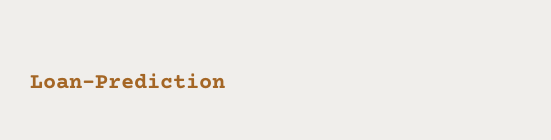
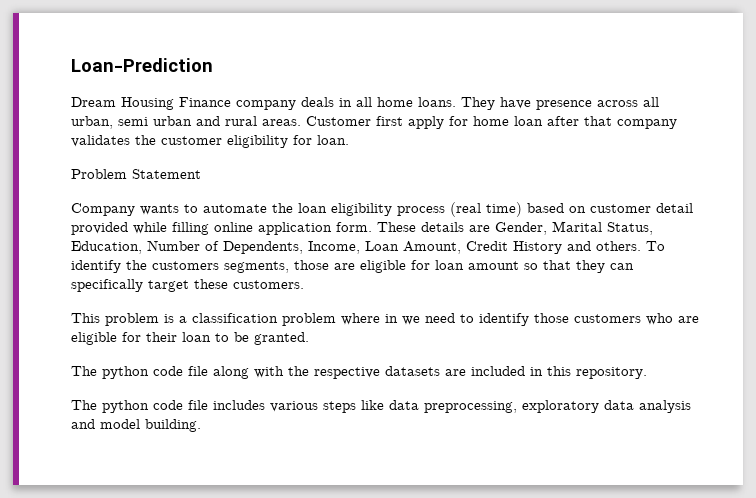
(225, 81) none -> [71,97,659,110] [71,116,677,129] [71,135,349,148] [71,169,201,179] [71,202,693,217] [71,221,653,235] [71,240,665,254] [71,260,634,273] [71,279,304,292] [71,313,699,326] [71,332,309,345] [71,366,647,379] [71,400,691,413] [71,419,201,432] // Dream Housing Finance company deals in all home loans. They have presence across all urban, semi urban and rural areas. Customer first apply for home loan after that company validates the customer eligibility for loan. // Problem Statement // Company wants to automate the loan eligibility process (real time) based on customer detail provided while filling online application form. These details are Gender, Marital Status, Education, Number of Dependents, Income, Loan Amount, Credit History and others. To identify the customers segments, those are eligible for loan amount so that they can specifically target these customers. // This problem is a classification problem where in we need to identify those customers who are eligible for their loan to be granted. // The python code file along with the respective datasets are included in this repository. // The python code file includes various steps like data preprocessing, exploratory data analysis and model building.

